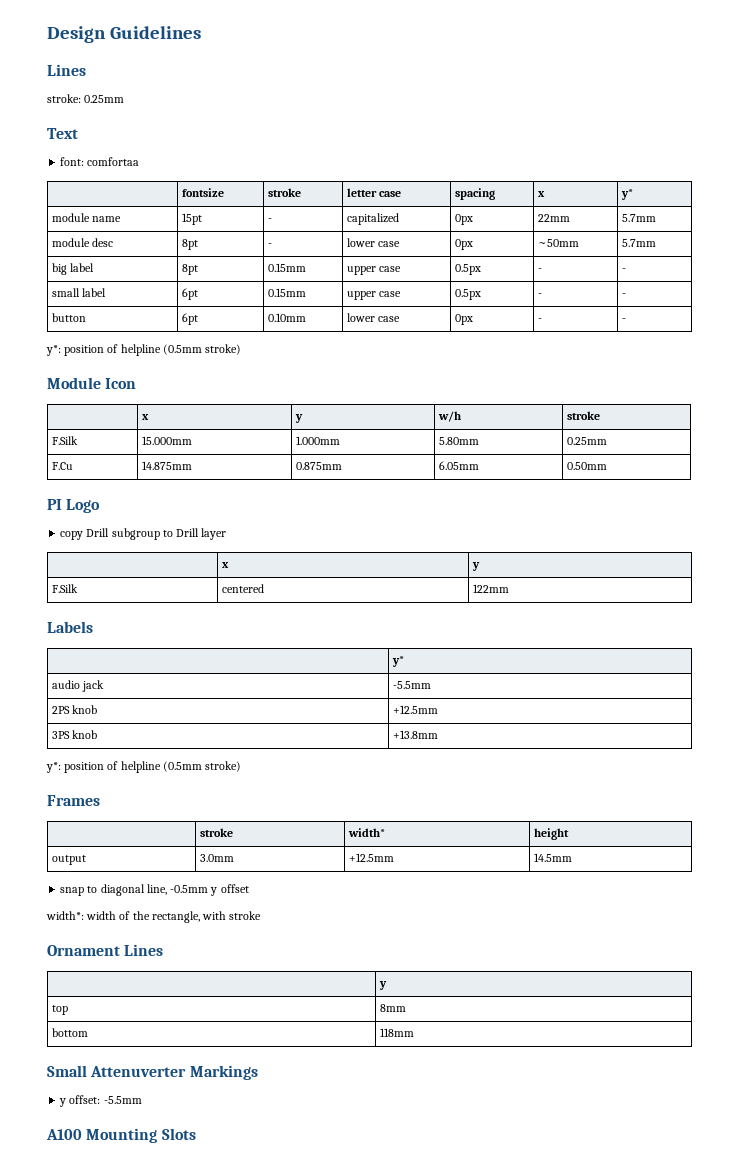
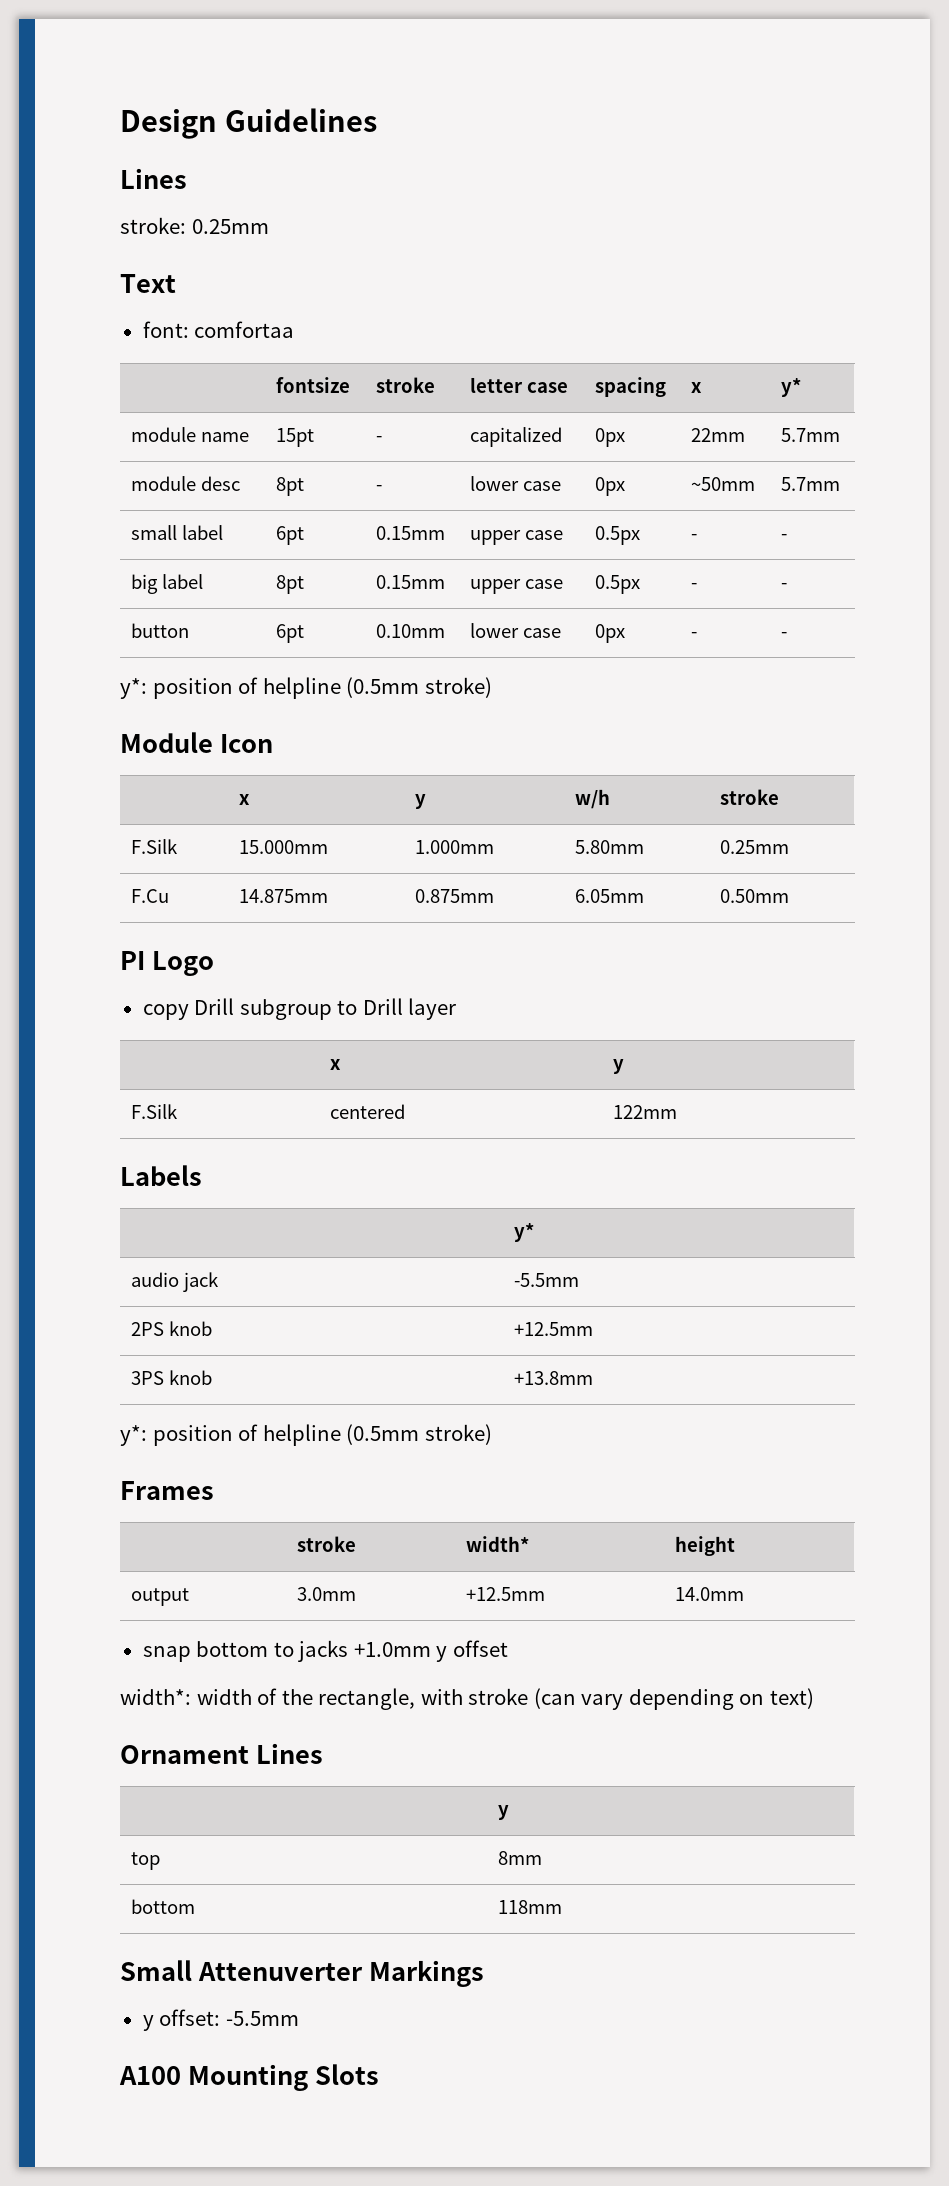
[52,263,95,275] [182,264,199,275] [268,263,307,272] [347,266,402,275] [455,264,482,275] [538,268,543,272] [622,268,627,272] [52,288,107,297] [182,288,199,300] big label | 8pt | 0.15mm | upper case | 0.5px | - | - // small label | 6pt -> [131,525,224,540] [276,526,305,545] [376,526,446,540] [470,530,564,545] [595,526,641,545] [691,534,698,540] [781,534,788,540] [131,574,204,594] [276,575,305,594] small label | 6pt | 0.15mm | upper case | 0.5px | - | - // big label | 8pt
[534,853,573,862] 14.5mm -> [675,1587,745,1601] 14.0mm
[87,884,209,896] to diagonal line, -0.5mm -> [196,1640,431,1662] bottom to jacks +1.0mm
(262, 915) none -> [533,1688,814,1710] (can vary depending on text)

